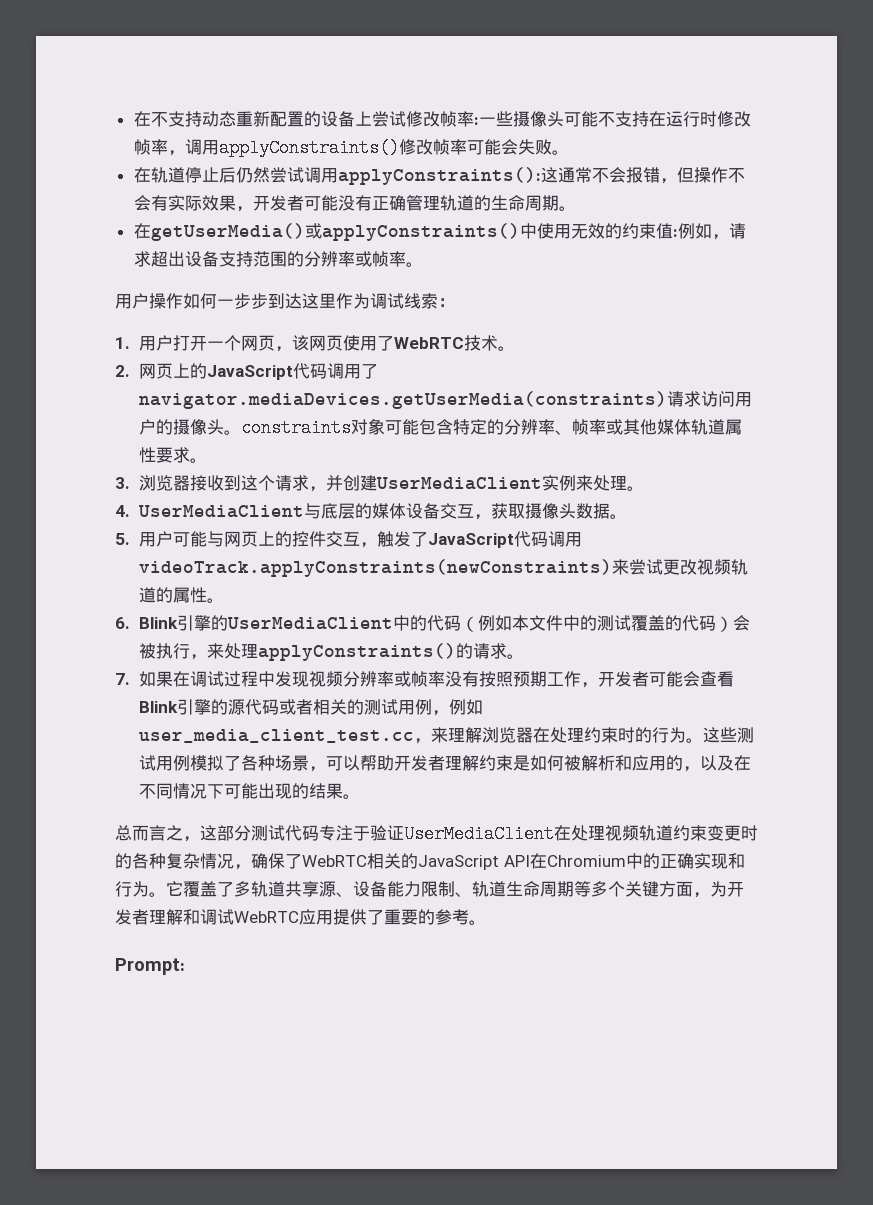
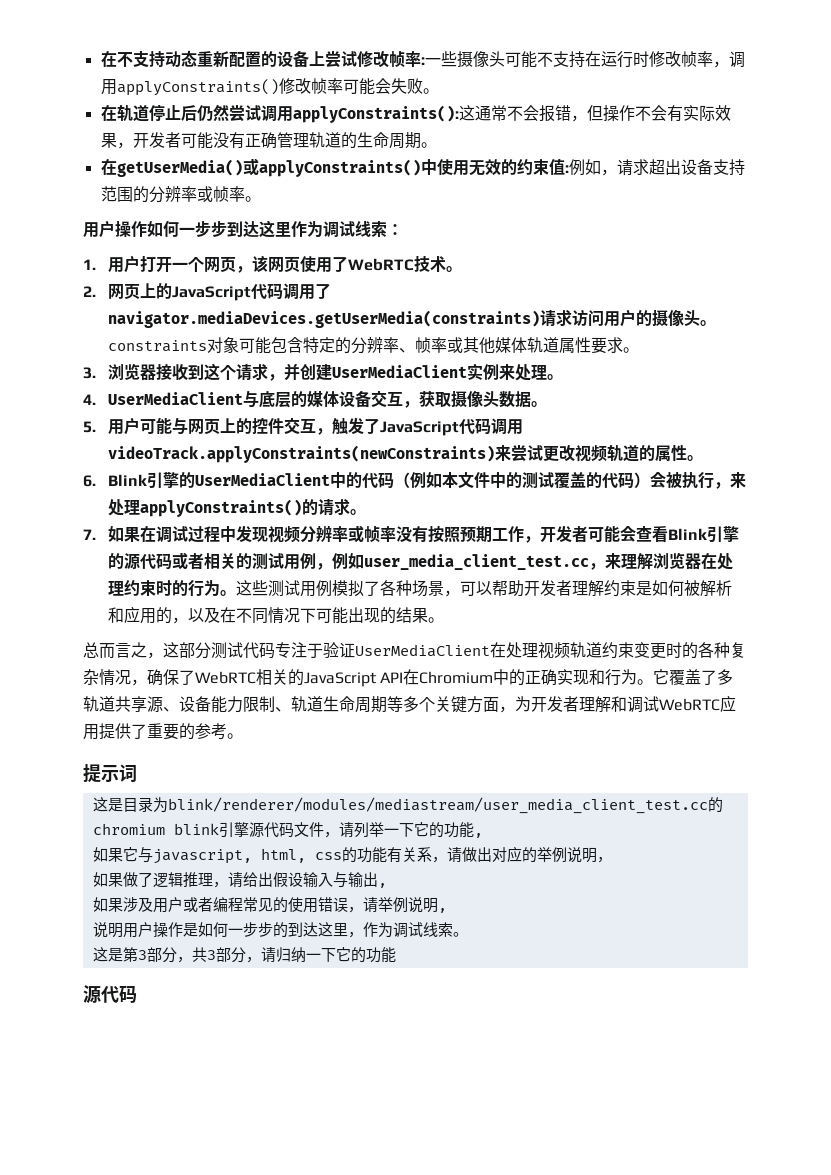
[115,958,185,975] Prompt: -> [83,763,137,783] [92,797,723,814] [92,822,483,838] [92,846,612,864] [92,872,387,888] [92,897,447,913] [92,922,468,938] [92,947,396,963] [83,985,137,1003] 提示词 // 这是目录为blink/renderer/modules/mediastream/user_media_client_test.cc的chromium blink引擎源代码文件，请列举一下它的功能, // 如果它与javascript, html, css的功能有关系，请做出对应的举例说明， // 如果做了逻辑推理，请给出假设输入与输出, // 如果涉及用户或者编程常见的使用错误，请举例说明, // 说明用户操作是如何一步步的到达这里，作为调试线索。 // 这是第3部分，共3部分，请归纳一下它的功能 // 源代码

